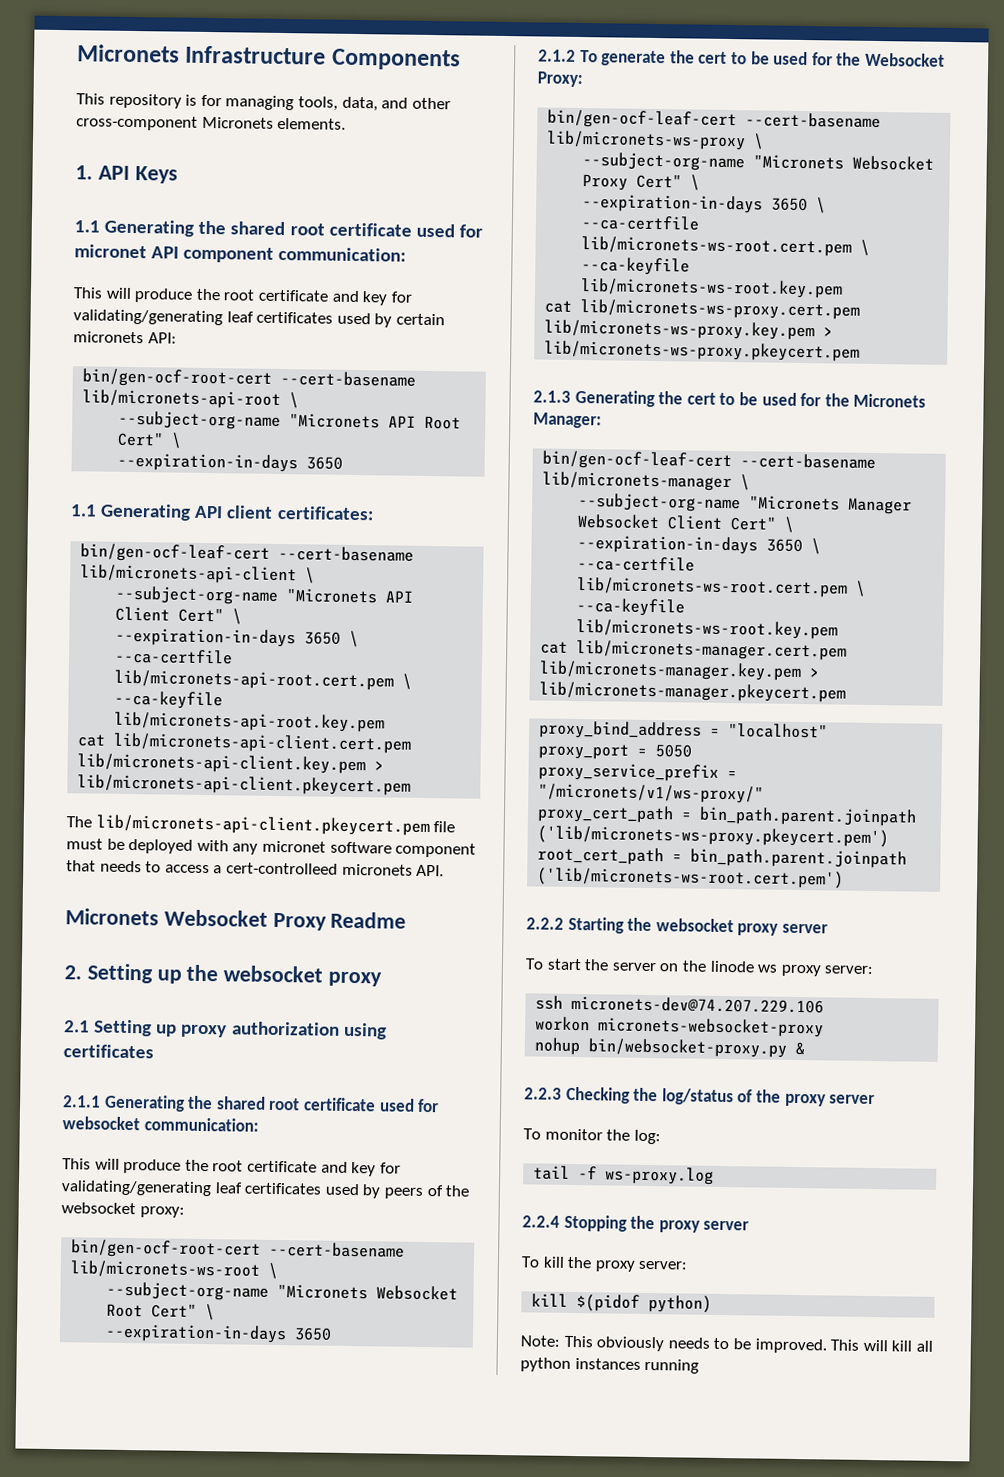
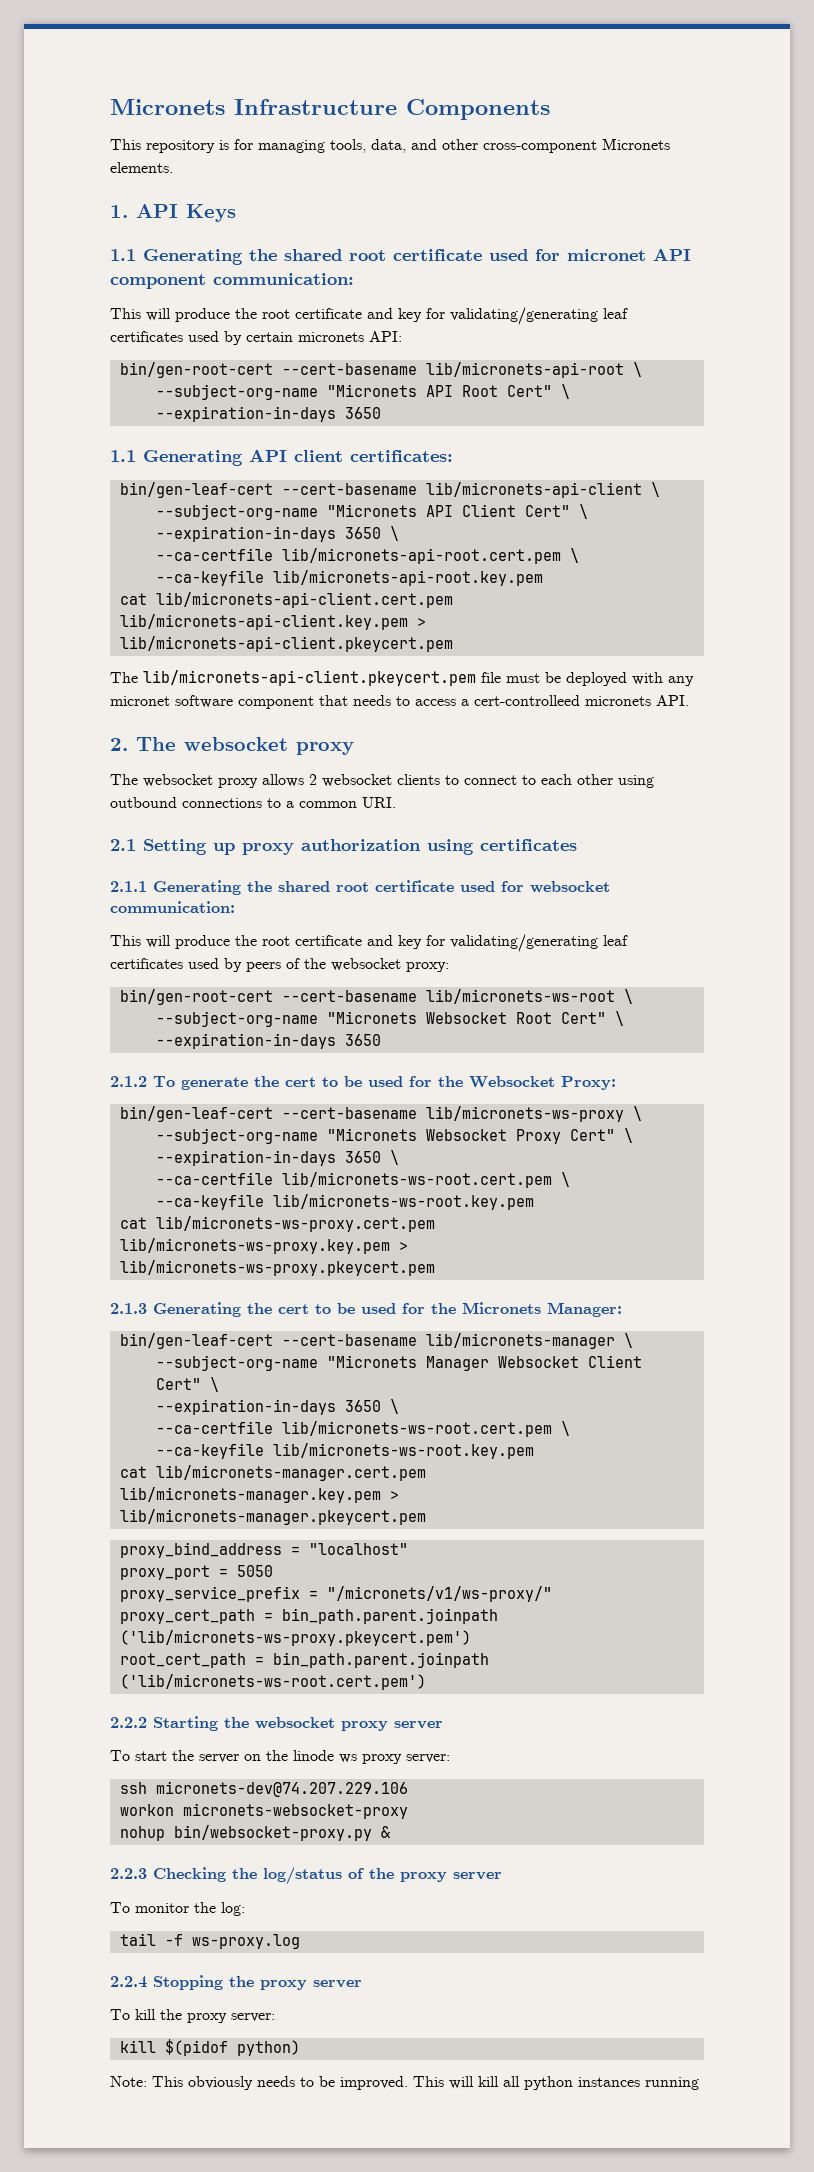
[82,368,273,388] bin/gen-ocf-root-cert -> [119,362,273,378] bin/gen-root-cert
[80,543,271,563] bin/gen-ocf-leaf-cert -> [119,482,273,498] bin/gen-leaf-cert
[65,908,407,931] [64,963,383,987] Micronets Websocket Proxy Readme // 2. Setting up the websocket proxy -> [110,737,354,755] [110,774,654,788] [110,797,396,808] 2. The websocket proxy // The websocket proxy allows 2 websocket clients to connect to each other using outbound connections to a common URI.
[71,1239,262,1259] bin/gen-ocf-root-cert -> [119,989,273,1005] bin/gen-root-cert
[547,109,738,130] bin/gen-ocf-leaf-cert -> [119,1106,273,1122] bin/gen-leaf-cert
[542,450,733,471] bin/gen-ocf-leaf-cert -> [119,1333,273,1349] bin/gen-leaf-cert

